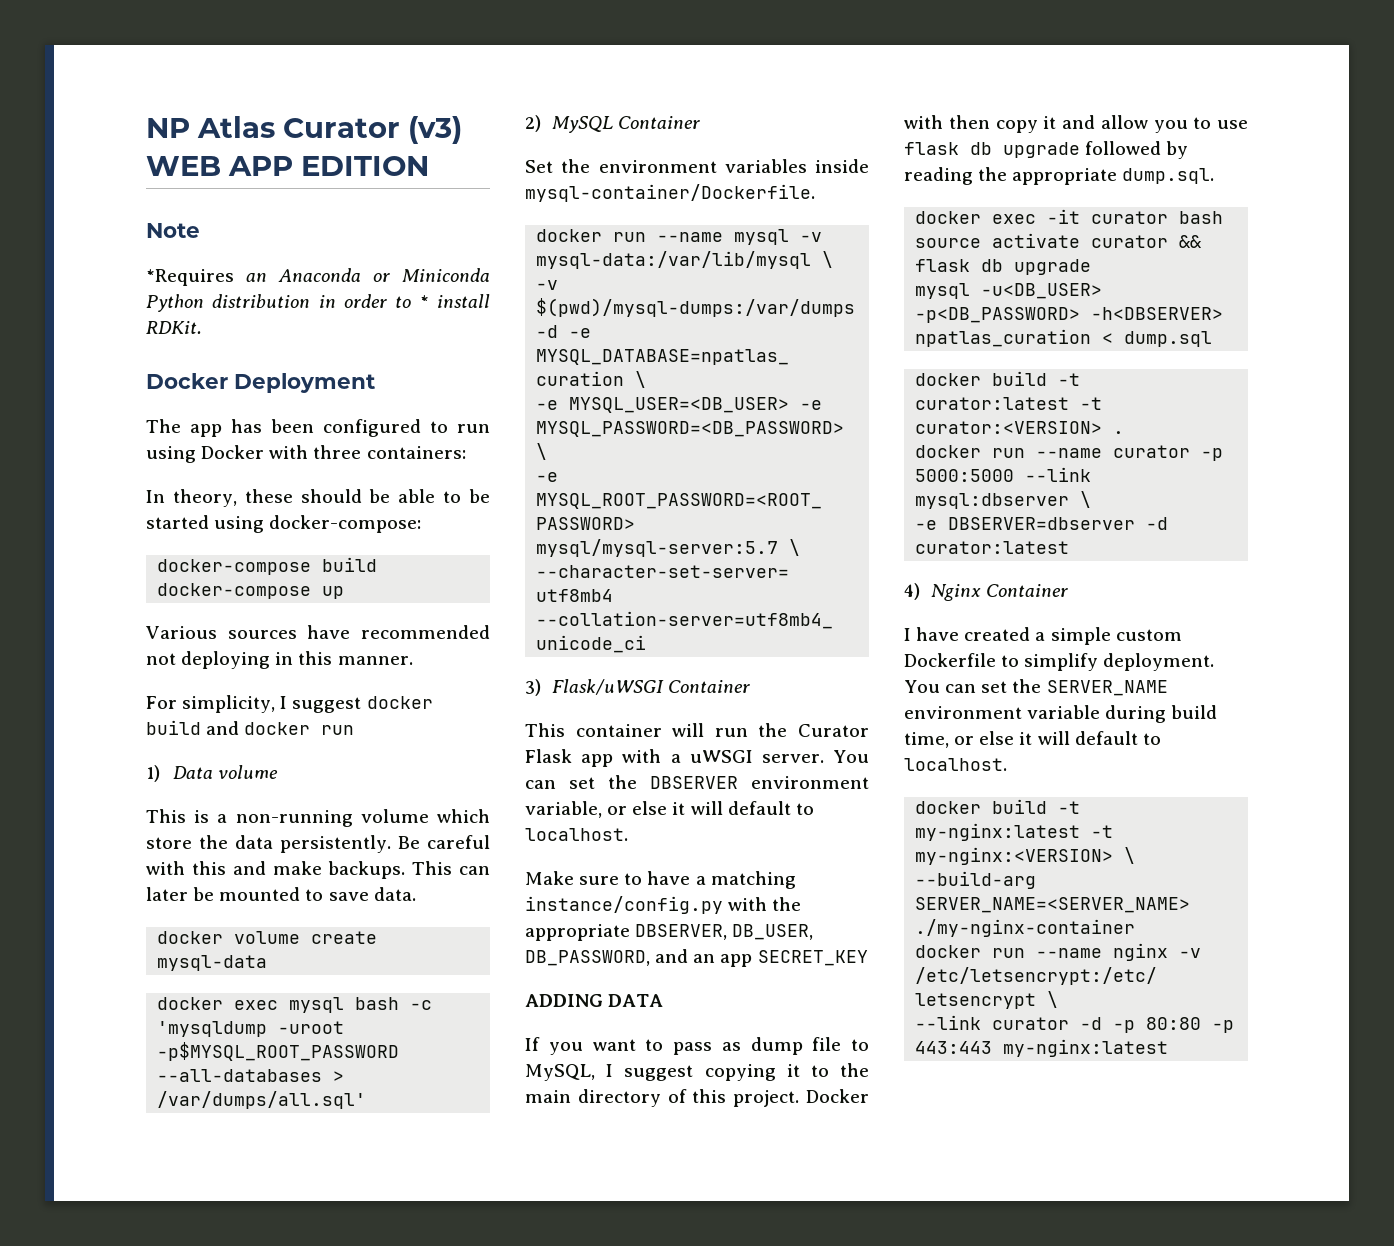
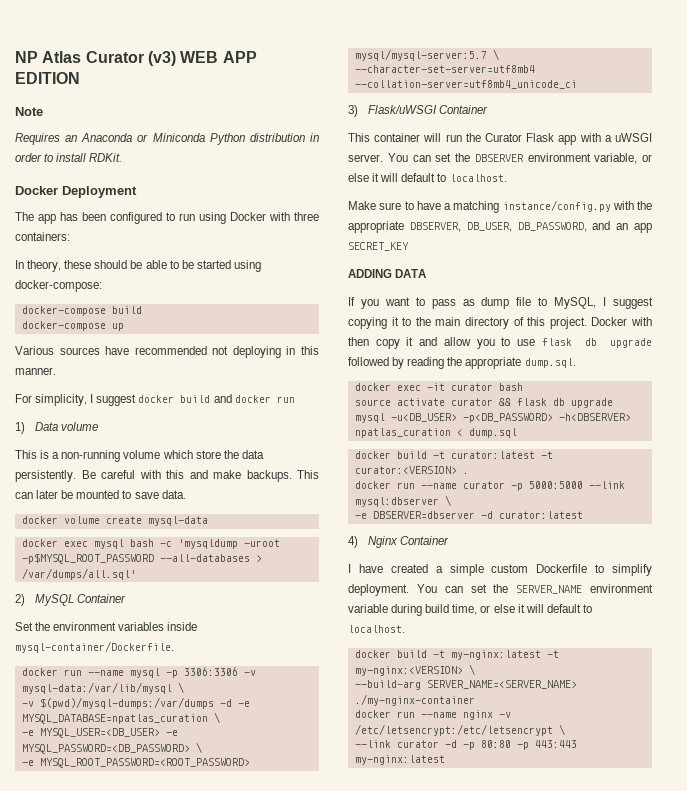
[146,269,234,286] *Requires -> [15,133,60,145] Requires
[419,295,429,308] * -> (55, 157) none
(790, 237) none -> [165,667,238,678] -p 3306:3306

